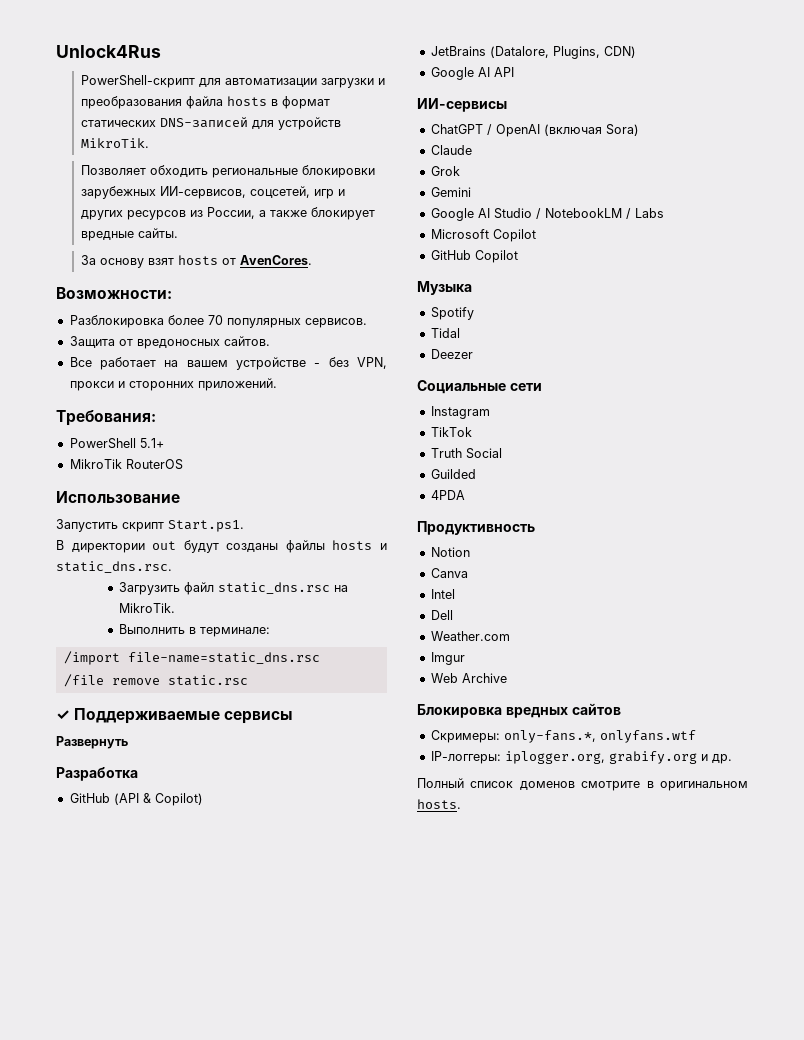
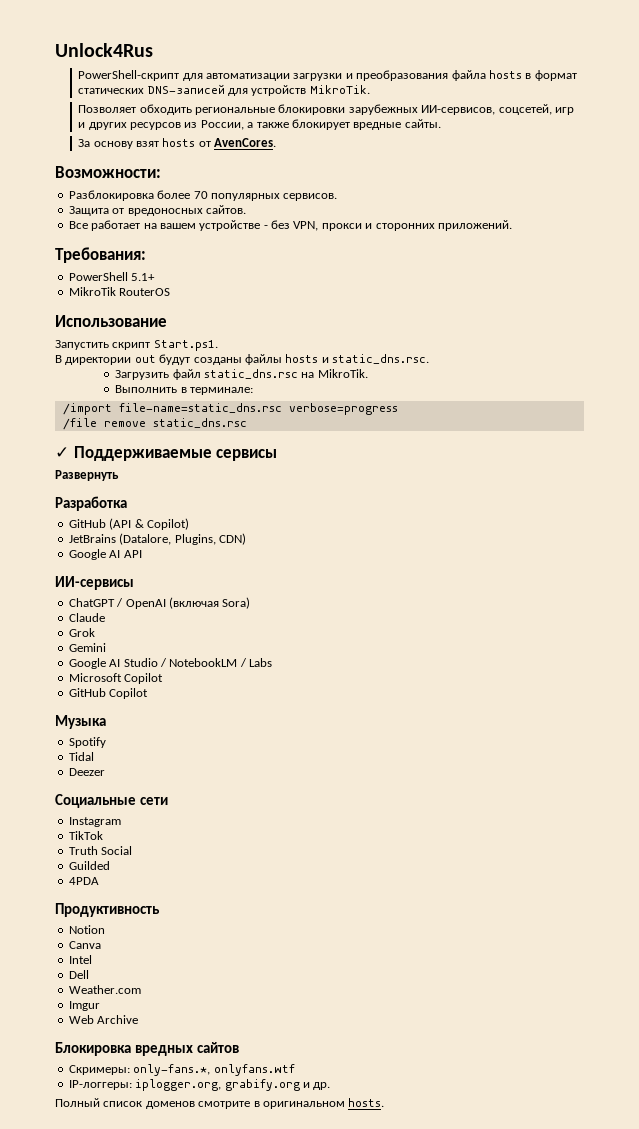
(320, 658) none -> [288,403,398,415] verbose=progress
[167,675,248,686] static.rsc -> [152,418,247,428] static_dns.rsc

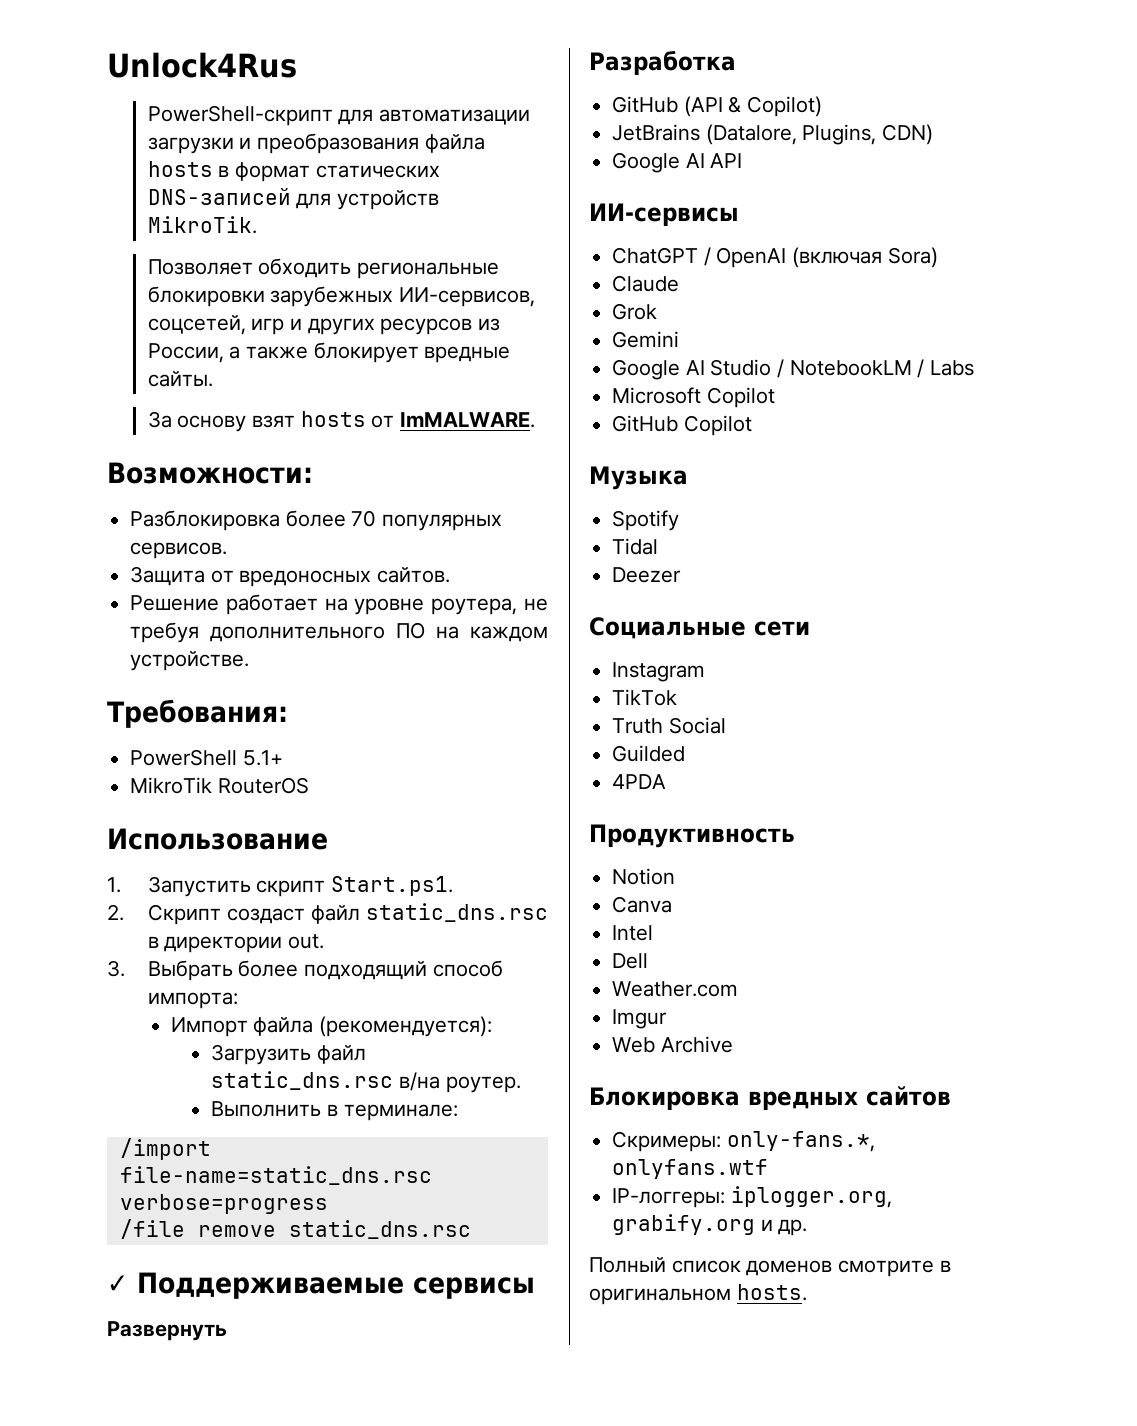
[214,138,277,147] AvenCores. -> [399,412,535,428] ImMALWARE.
[68,221,88,229] Все -> [130,595,220,611] Решение
[159,220,512,231] вашем устройстве - без VPN, прокси и сторонних приложений. -> [354,598,548,615] [130,622,548,643] [130,651,250,671] уровне роутера, не требуя дополнительного ПО на каждом устройстве.
(167, 321) none -> [107,877,121,893] 1.
[55,354,429,365] В директории out будут созданы файлы hosts и static_dns.rsc. -> [107,903,548,925] [147,934,324,953] [107,960,503,981] [147,992,238,1009] [170,1016,492,1037] 2. Скрипт создаст файл static_dns.rsc в директории out. // 3. Выбрать более подходящий способ импорта: // Импорт файла (рекомендуется):
[301,369,368,378] на MikroTik. -> [398,1072,521,1093] в/на роутер.

